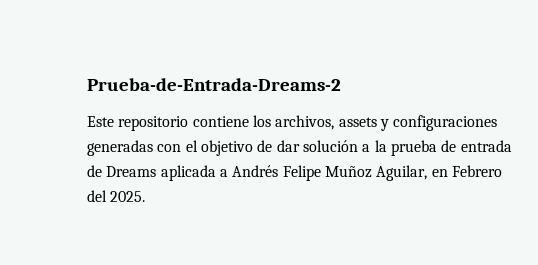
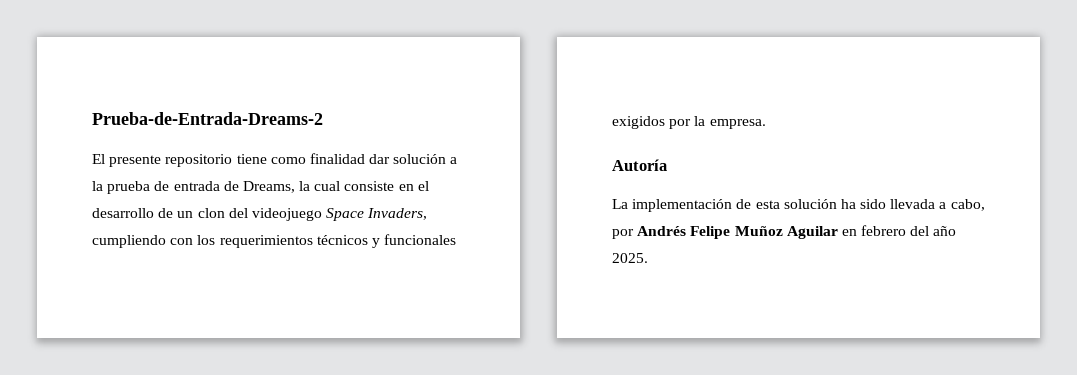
[87,115,498,131] [87,140,273,156] Este repositorio contiene los archivos, assets y configuraciones generadas con el objetivo de -> [92,153,365,167] El presente repositorio tiene como finalidad
[106,165,502,181] [87,190,107,202] Dreams aplicada a Andrés Felipe Muñoz Aguilar, en Febrero del -> [242,181,429,193] [92,208,428,221] [92,234,457,248] [612,116,766,129] [612,159,667,171] [612,199,985,212] [612,225,957,239] Dreams, la cual consiste en el desarrollo de un clon del videojuego Space Invaders, cumpliendo con los requerimientos técnicos y funcionales exigidos por la empresa. // Autoría // La implementación de esta solución ha sido llevada a cabo, por Andrés Felipe Muñoz Aguilar en febrero del año

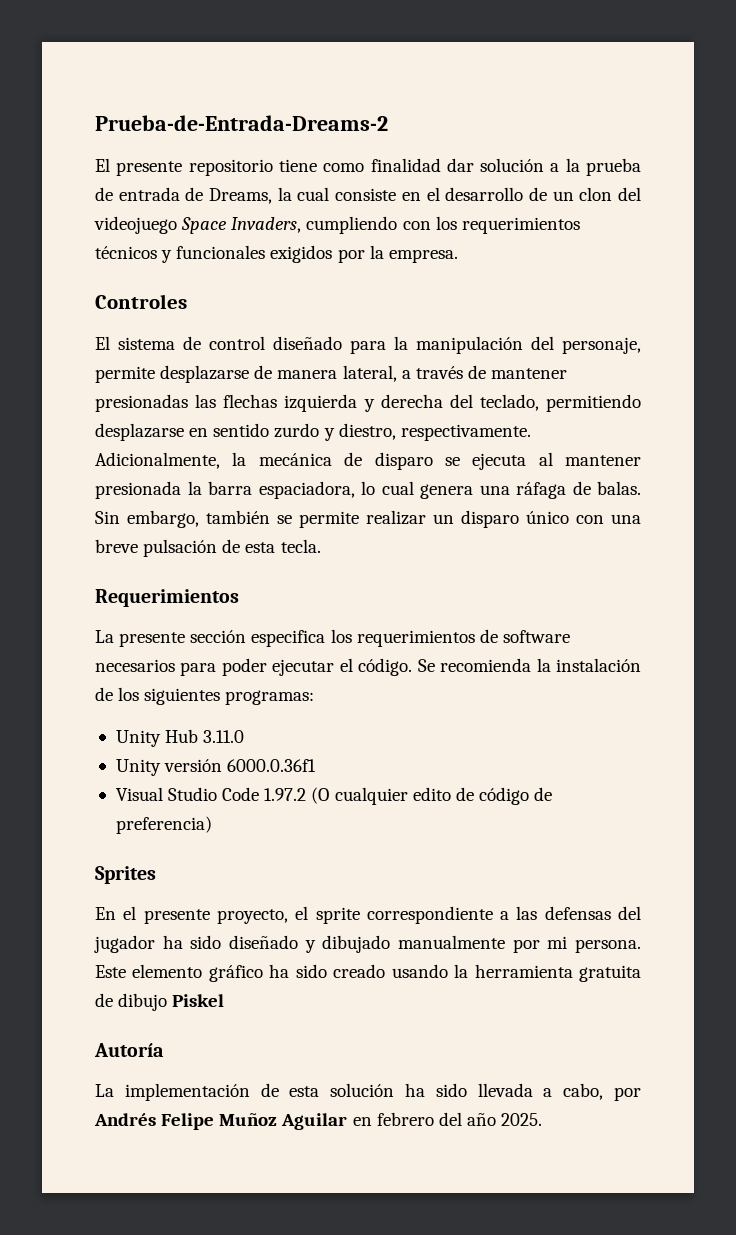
(766, 124) none -> [95,294,187,309] [95,336,641,354] [95,365,568,383] [95,394,641,412] [95,423,531,441] [95,452,641,470] [95,481,641,499] [95,510,641,528] [95,539,321,557] [95,589,239,607] [95,629,570,647] [95,658,642,676] [95,687,315,705] [115,729,245,747] [115,759,317,776] [115,787,553,805] [115,816,212,834] [95,866,156,884] [95,906,641,924] [94,935,642,953] [95,964,642,982] [95,993,225,1011] // Controles // El sistema de control diseñado para la manipulación del personaje, permite desplazarse de manera lateral, a través de mantener presionadas las flechas izquierda y derecha del teclado, permitiendo desplazarse en sentido zurdo y diestro, respectivamente. Adicionalmente, la mecánica de disparo se ejecuta al mantener presionada la barra espaciadora, lo cual genera una ráfaga de balas. Sin embargo, también se permite realizar un disparo único con una breve pulsación de esta tecla. // Requerimientos // La presente sección especifica los requerimientos de software necesarios para poder ejecutar el código. Se recomienda la instalación de los siguientes programas: // Unity Hub 3.11.0 // Unity versión 6000.0.36f1 // Visual Studio Code 1.97.2 (O cualquier edito de código de preferencia) // Sprites // En el presente proyecto, el sprite correspondiente a las defensas del jugador ha sido diseñado y dibujado manualmente por mi persona. Este elemento gráfico ha sido creado usando la herramienta gratuita de dibujo Piskel

